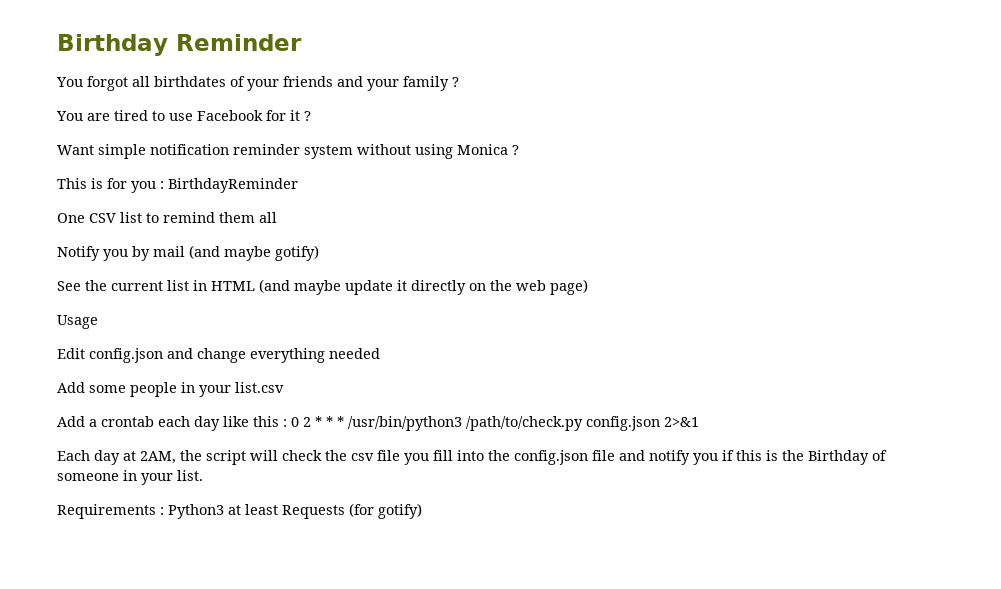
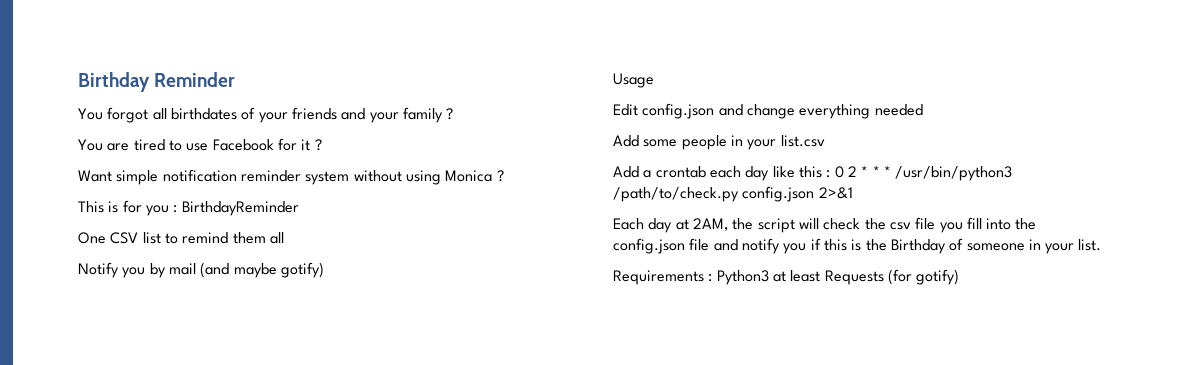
[57,279,588,295] // See the current list in HTML (and maybe update it directly on the web page) -> (324, 270) none

